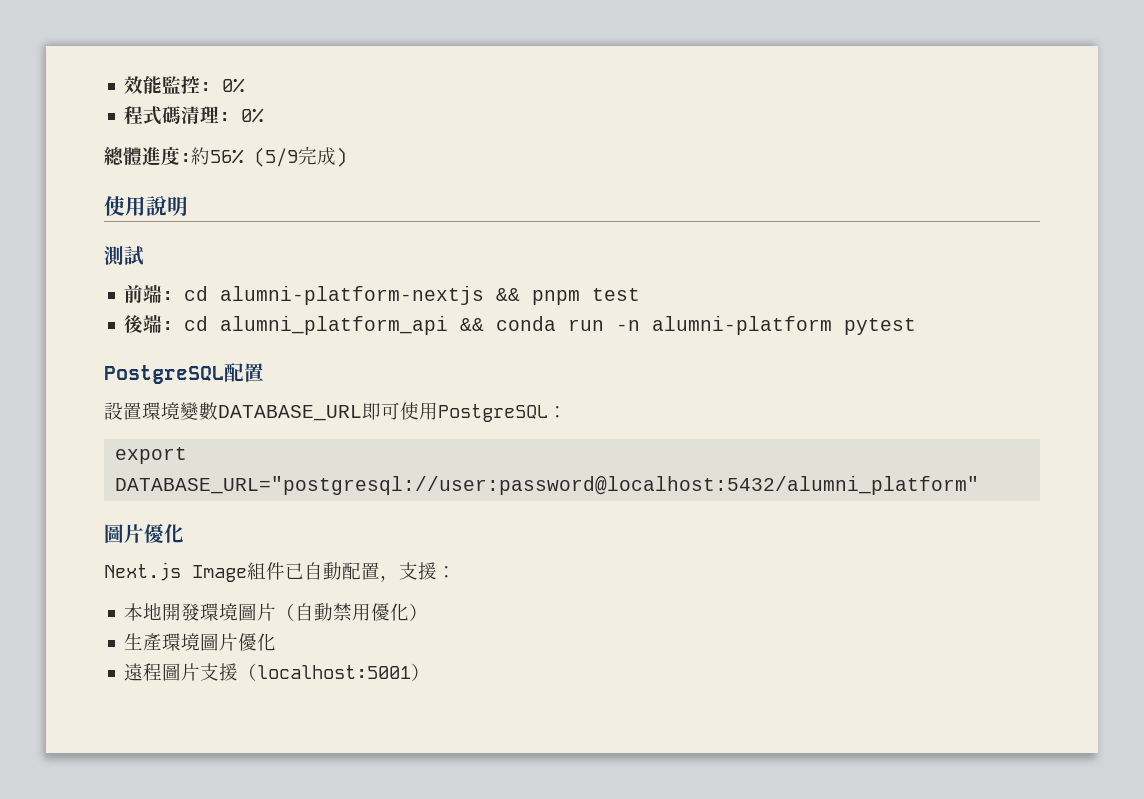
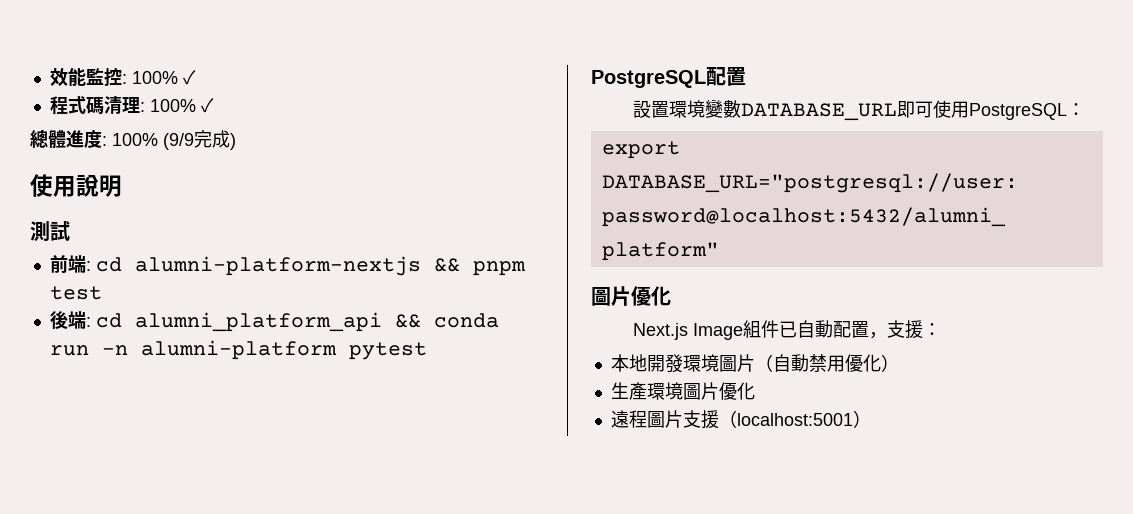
[222,78,246,93] 0% -> [131,70,196,85] 100% ✓
[241,108,265,123] 0% -> [149,98,214,113] 100% ✓
[191,147,298,167] 約56% (5/9 -> [112,133,194,150] 100% (9/9

